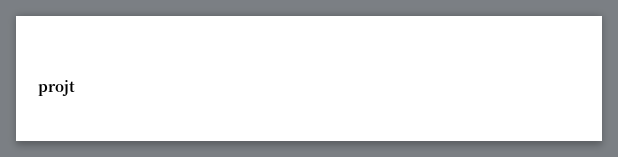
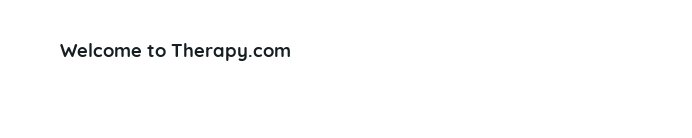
[38,80,75,96] projt -> [60,43,291,61] Welcome to Therapy.com

